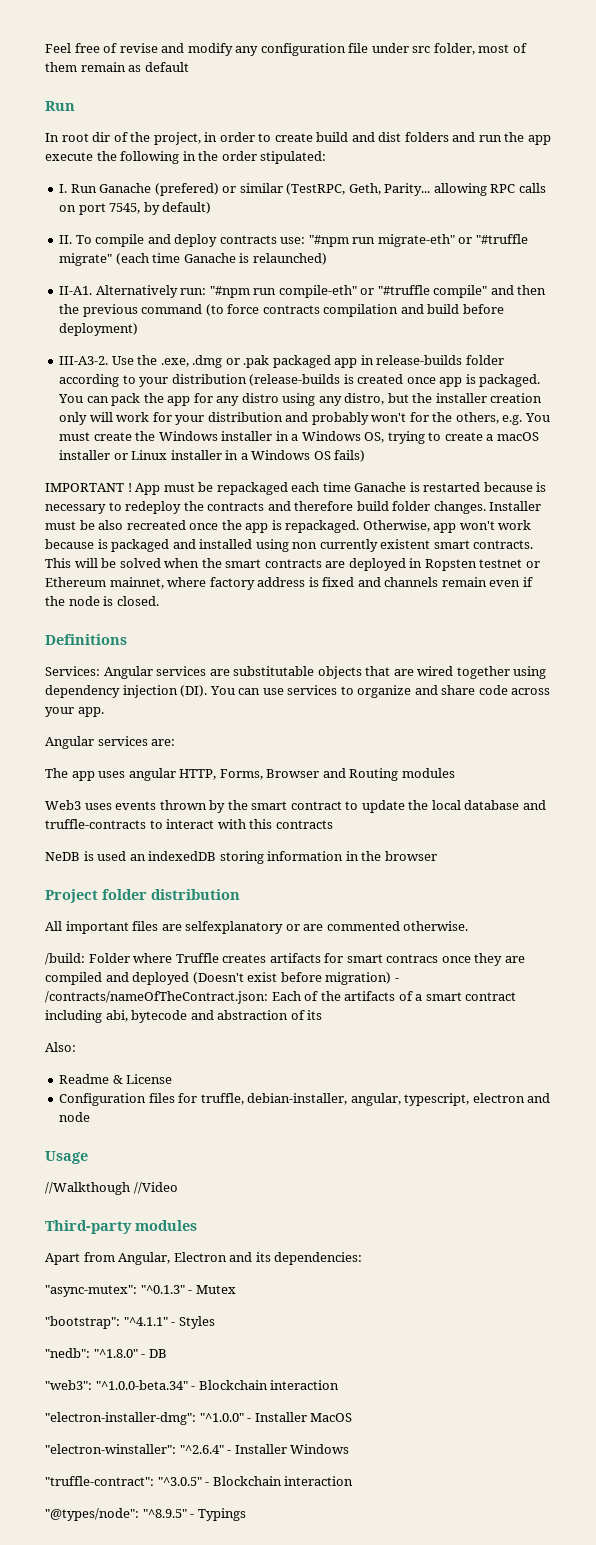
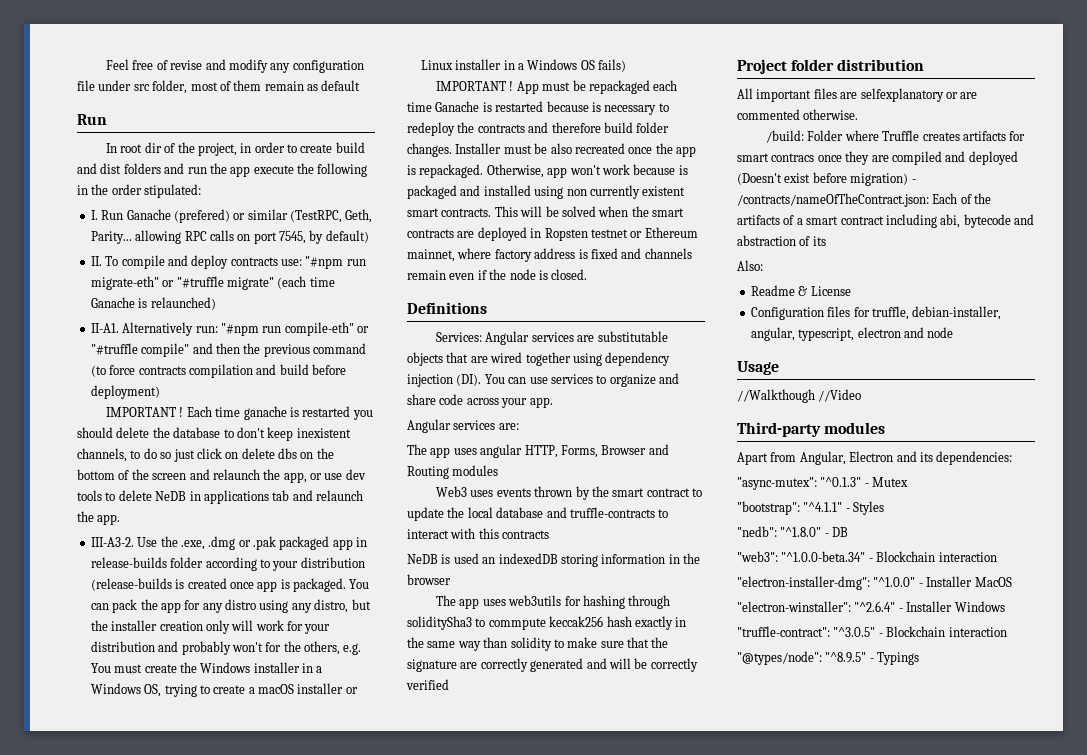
(139, 329) none -> [106,406,373,420] [77,427,351,441] [77,448,334,462] [77,469,366,483] [77,490,363,504] [77,511,121,525] // IMPORTANT ! Each time ganache is restarted you should delete the database to don't keep inexistent channels, to do so just click on delete dbs on the bottom of the screen and relaunch the app, or use dev tools to delete NeDB in applications tab and relaunch the app.
(437, 856) none -> [436,595,671,609] [407,616,687,630] [407,637,669,651] [407,658,698,672] [406,679,449,690] // The app uses web3utils for hashing through soliditySha3 to commpute keccak256 hash exactly in the same way than solidity to make sure that the signature are correctly generated and will be correctly verified

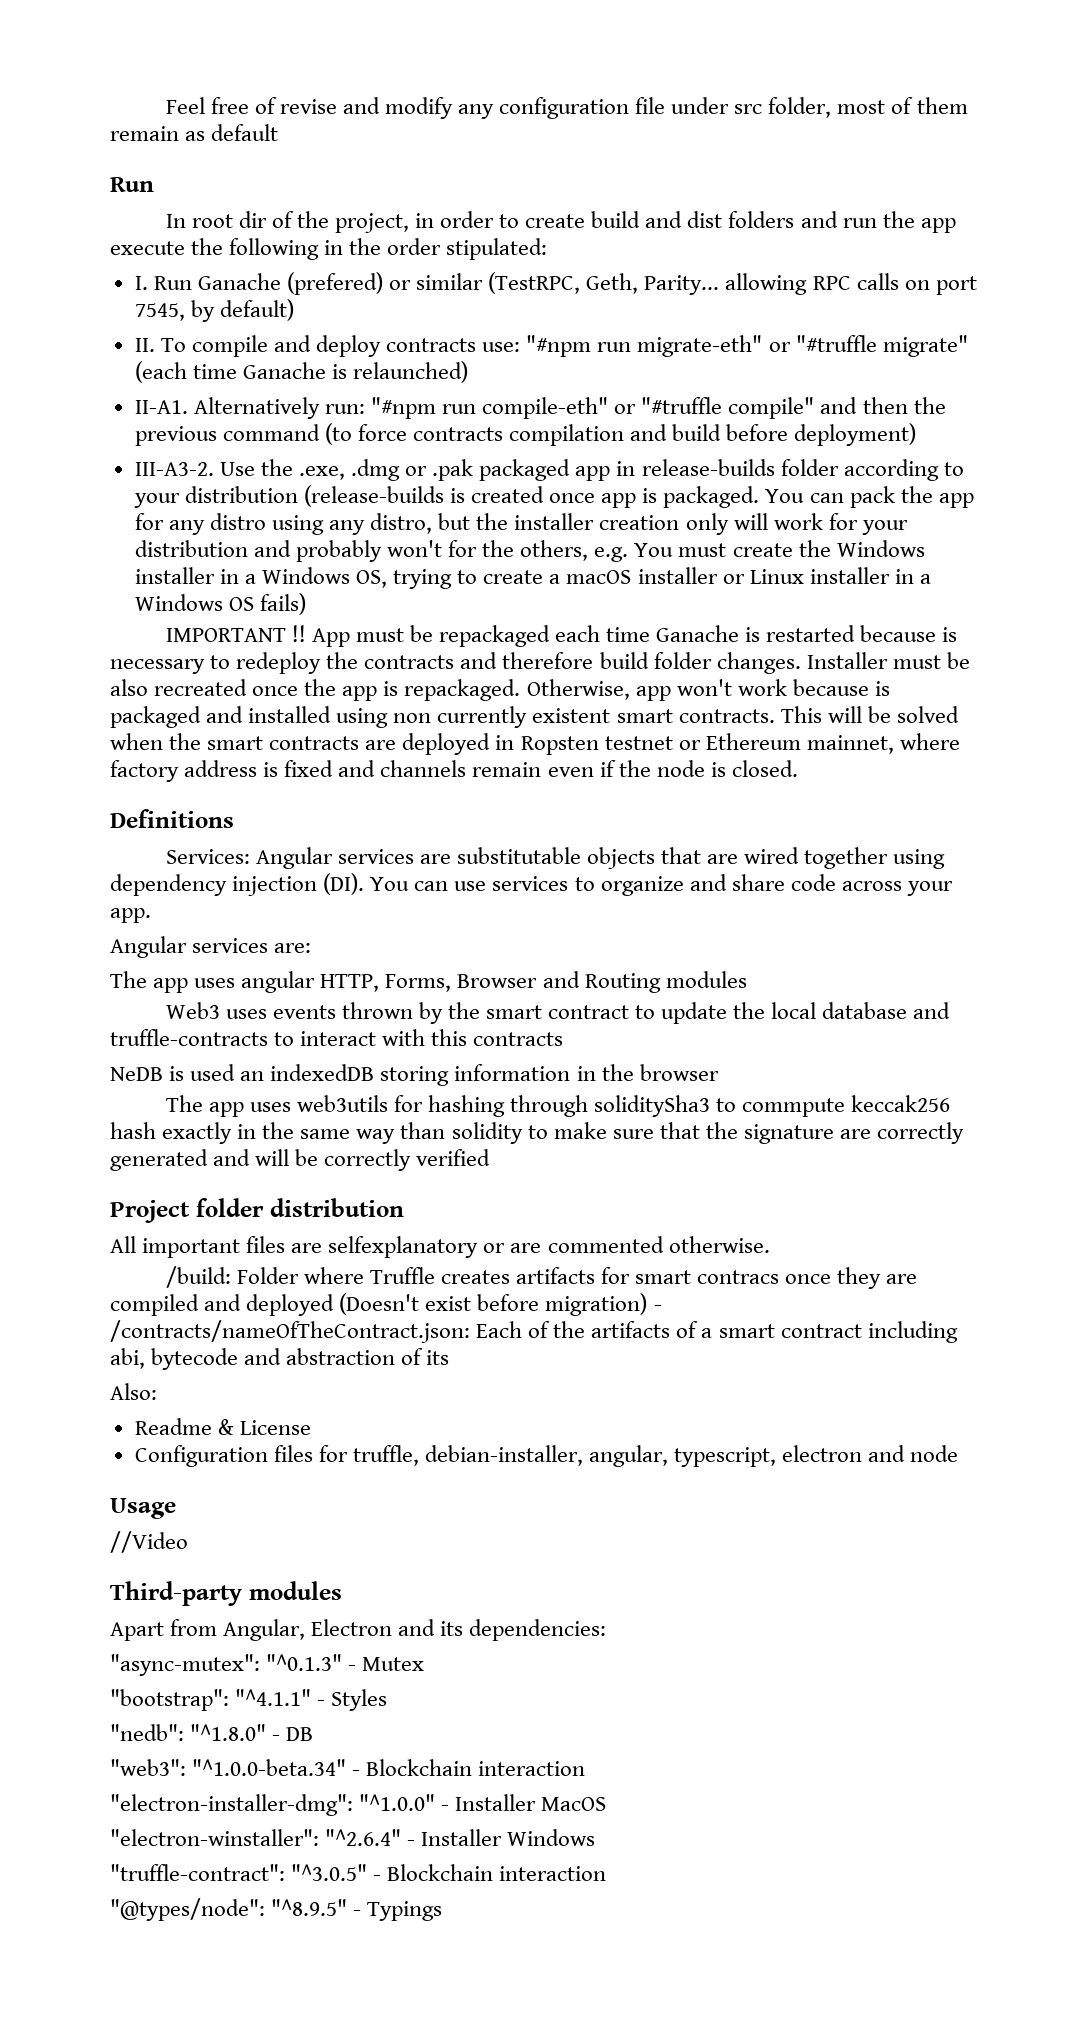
[106,406,373,420] [77,427,351,441] [77,448,334,462] [77,469,366,483] [77,490,363,504] [77,511,121,525] // IMPORTANT ! Each time ganache is restarted you should delete the database to don't keep inexistent channels, to do so just click on delete dbs on the bottom of the screen and relaunch the app, or use dev tools to delete NeDB in applications tab and relaunch the app. -> (917, 434) none
[509,81,514,91] ! -> [291,625,306,642] !!
[737,389,815,403] //Walkthough -> (176, 1508) none

